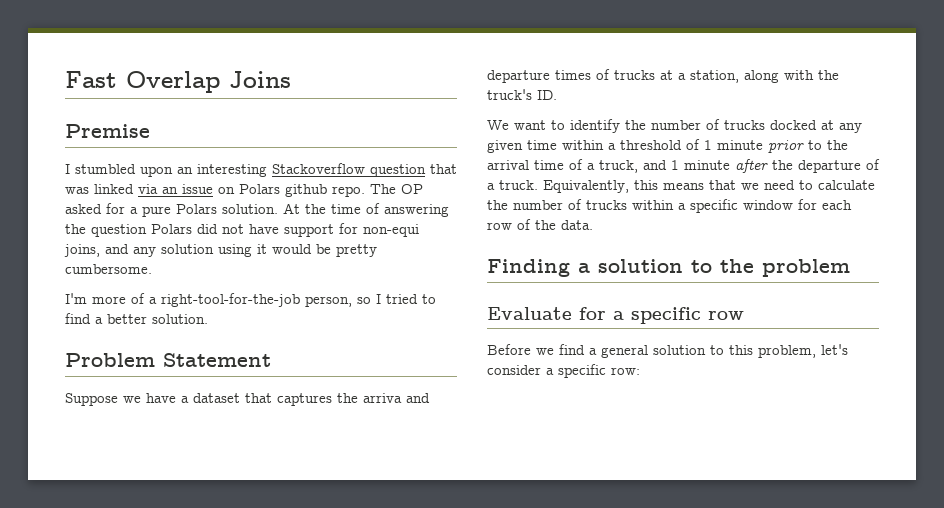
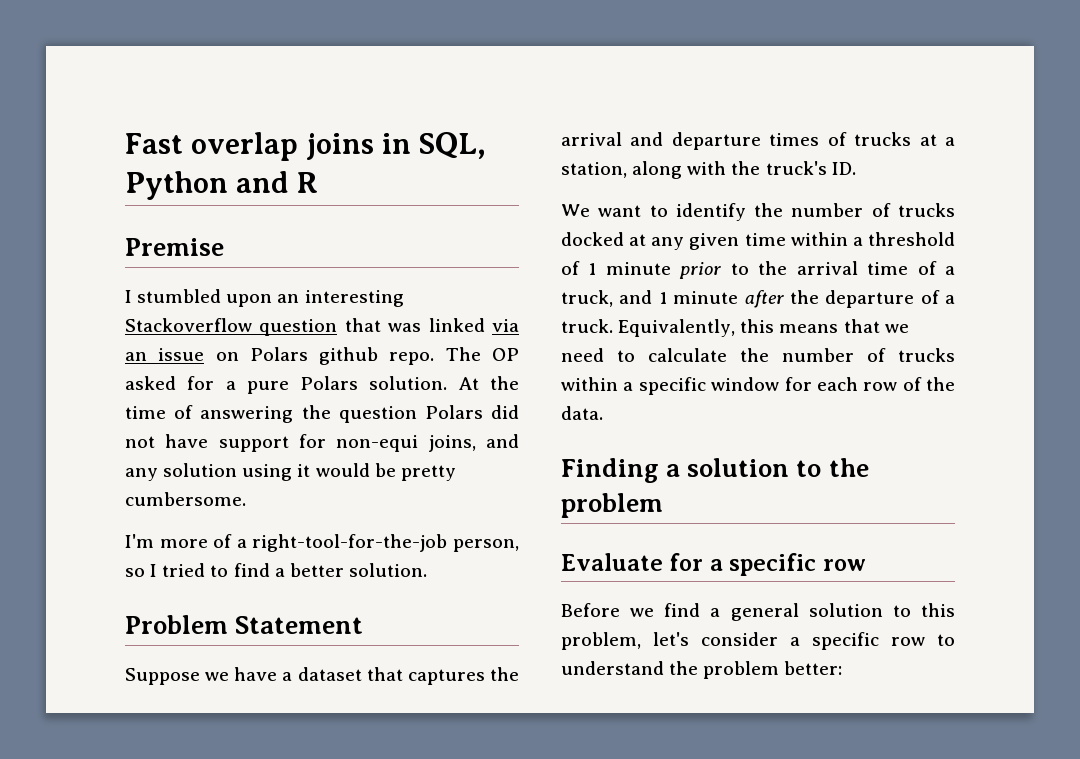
[126,71,291,93] Overlap Joins -> [191,132,487,161] [125,171,319,200] overlap joins in SQL, Python and R
[363,393,402,403] arriva -> [561,132,622,146] arrival
[611,367,640,375] row: -> [891,634,955,646] [561,661,843,679] row to understand the problem better:

